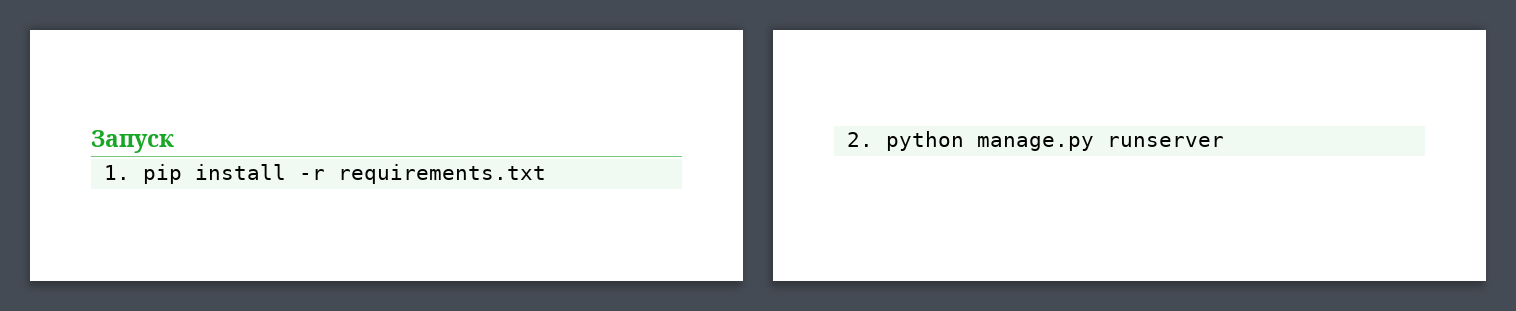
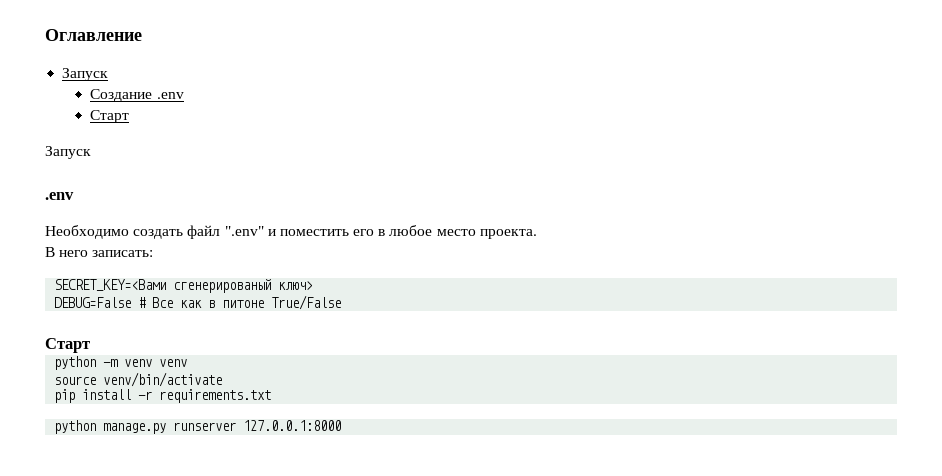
[91,130,174,153] [103,165,130,180] Запуск // 1. -> [45,29,142,41] [62,68,109,81] [90,89,184,102] [90,110,130,123] [45,146,91,159] [45,192,74,200] [45,225,537,239] [45,247,154,257] [54,279,314,293] [54,295,342,310] [45,338,90,353] [54,356,188,370] [54,372,223,387] Оглавление // Запуск // Создание .env // Старт // Запуск // .env // Необходимо создать файл ".env" и поместить его в любое место проекта. // В него записать: // SECRET_KEY=<Вами сгенерированый ключ> // DEBUG=False # Все как в питоне True/False // Старт // python -m venv venv // source venv/bin/activate //
[846,132,873,147] 2. -> (272, 396) none
(1224, 141) none -> [243,420,342,431] 127.0.0.1:8000

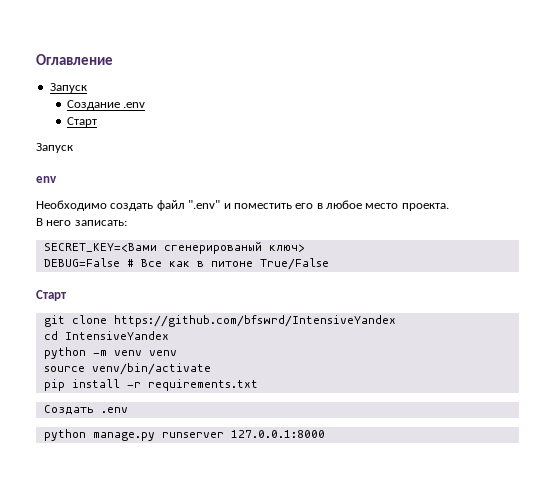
[45,192,74,200] .env -> [36,176,57,183] env
(90, 345) none -> [43,315,396,327] [43,331,169,340] // git clone https://github.com/bfswrd/IntensiveYandex // cd IntensiveYandex
(272, 396) none -> [43,405,128,415] // Создать .env

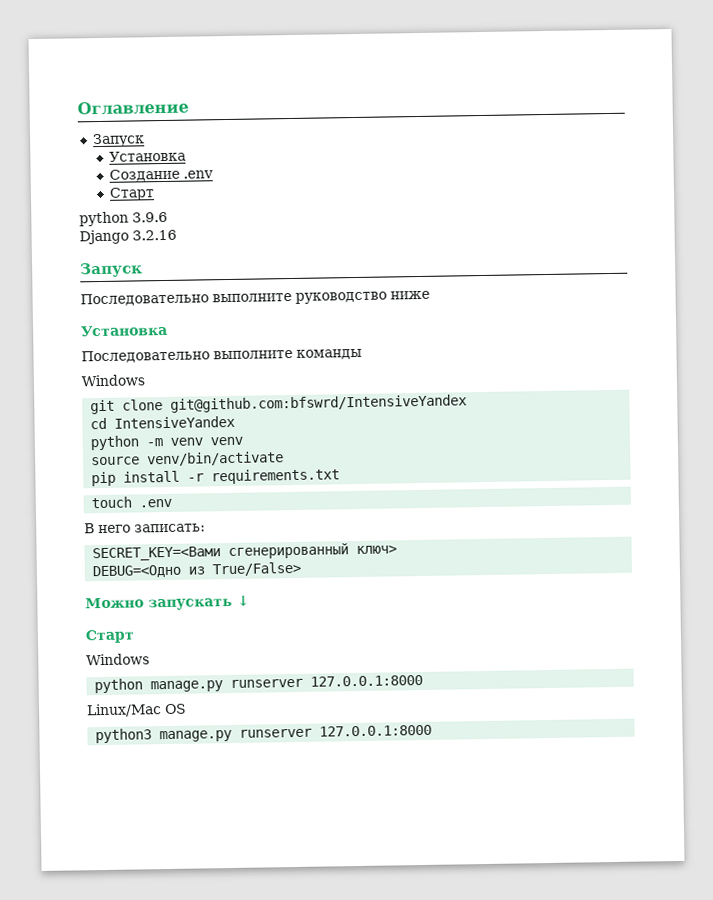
(87, 88) none -> [109,150,187,162] // Установка
[36,143,73,153] [36,176,57,183] [36,200,449,211] [36,218,127,226] [43,241,305,254] [43,258,329,270] [36,290,66,301] Запуск // env // Необходимо создать файл ".env" и поместить его в любое место проекта. // В него записать: // SECRET_KEY=<Вами сгенерированый ключ> // DEBUG=False # Все как в питоне True/False // Старт -> [79,211,168,227] [79,229,177,245] [80,262,143,278] [80,290,430,307] [81,324,168,337] [81,348,362,364] [81,374,145,387] python 3.9.6 // Django 3.2.16 // Запуск // Последовательно выполните руководство ниже // Установка // Последовательно выполните команды // Windows
[113,315,396,327] https://github.com/bfswrd/IntensiveYandex -> [170,394,468,413] git@github.com:bfswrd/IntensiveYandex
[43,405,128,415] [43,429,86,441] Создать .env // python -> [91,496,173,509] [84,523,206,534] [92,543,398,562] [92,561,302,579] [85,594,250,611] [85,629,134,644] [86,653,150,666] [94,674,424,694] [86,703,187,718] [95,728,153,744] touch .env // В него записать: // SECRET_KEY=<Вами сгенерированный ключ> // DEBUG=<Одно из True/False> // Можно запускать ↓ // Старт // Windows // python manage.py runserver 127.0.0.1:8000 // Linux/Mac OS // python3

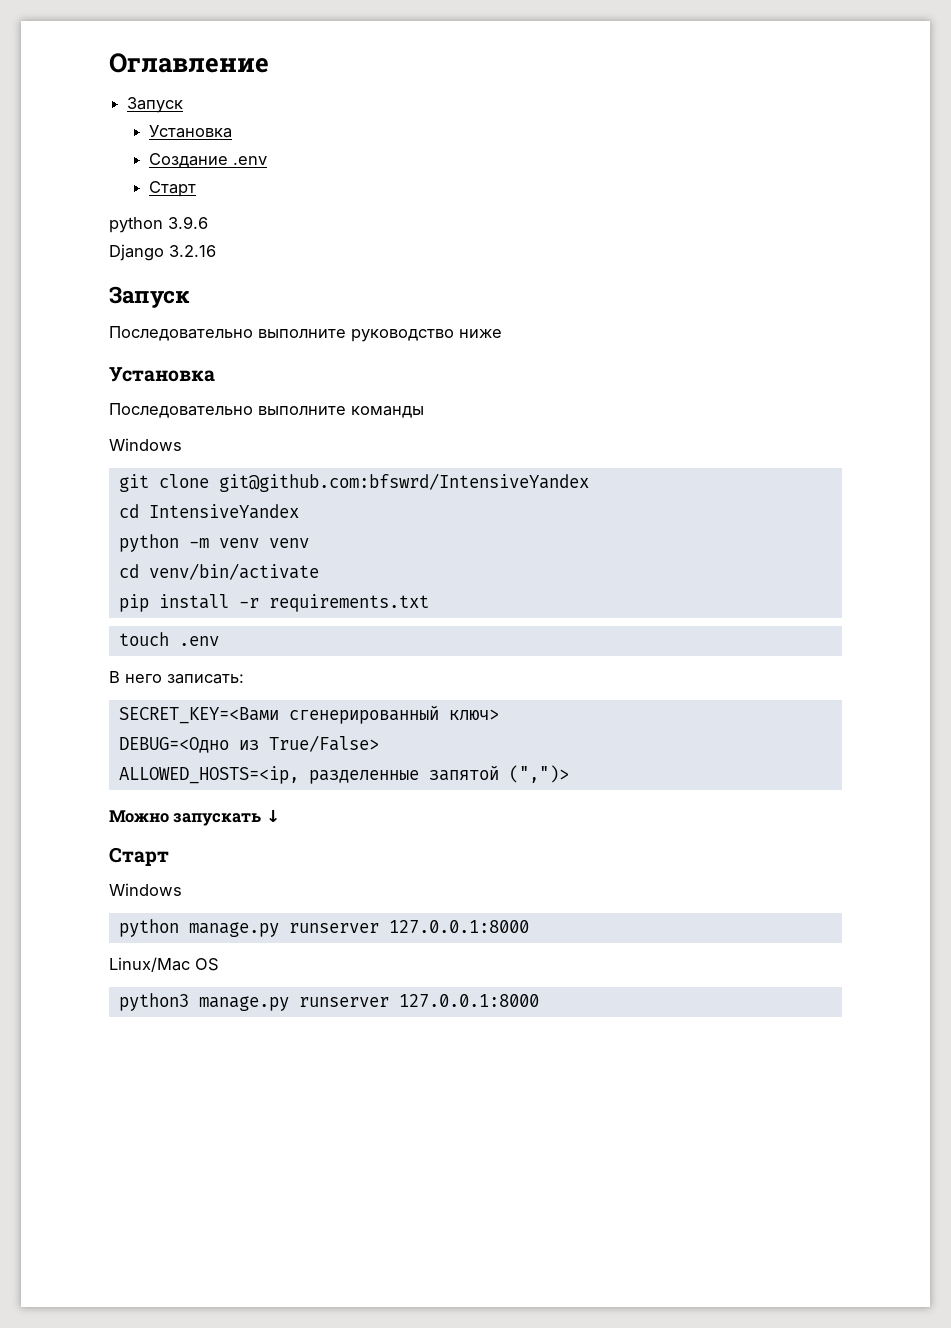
[91,456,141,466] source -> [118,564,139,578] cd
(302, 569) none -> [118,765,569,784] // ALLOWED_HOSTS=<ip, разделенные запятой (",")>

